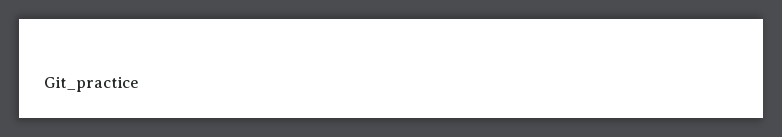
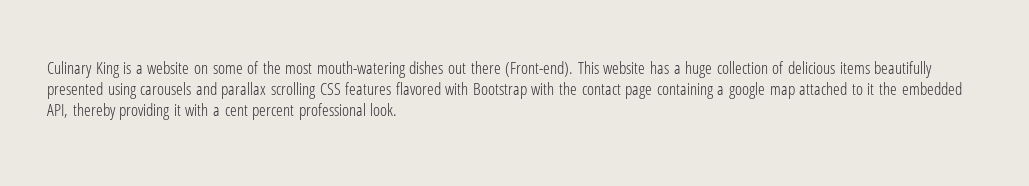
[44,76,139,92] Git_practice -> [47,61,933,78] [47,82,962,99] [47,103,398,120] Culinary King is a website on some of the most mouth-watering dishes out there (Front-end). This website has a huge collection of delicious items beautifully presented using carousels and parallax scrolling CSS features flavored with Bootstrap with the contact page containing a google map attached to it the embedded API, thereby providing it with a cent percent professional look.

